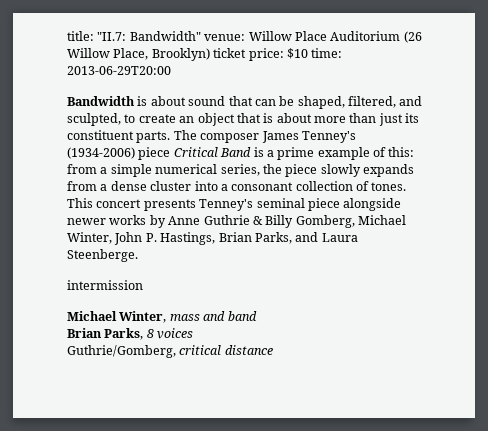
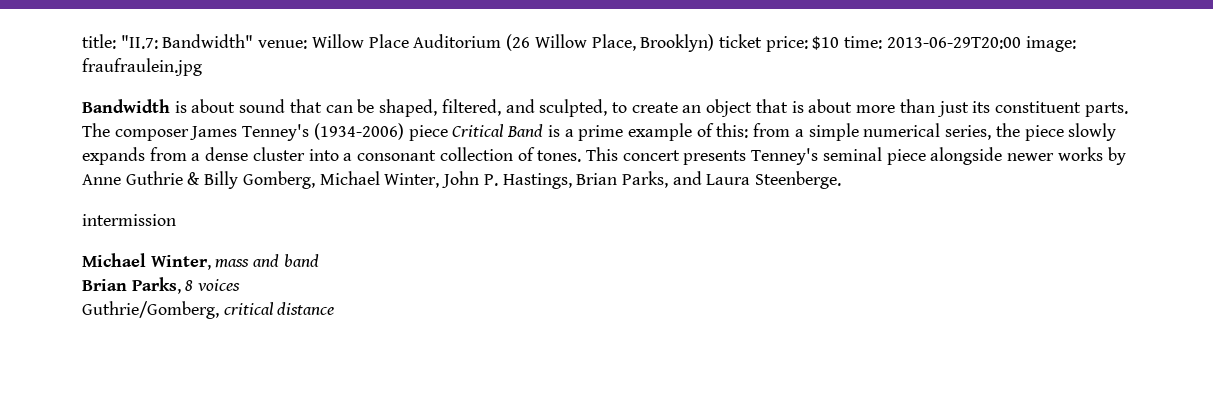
(171, 70) none -> [1025,36,1076,52] [82,58,202,76] image: fraufraulein.jpg

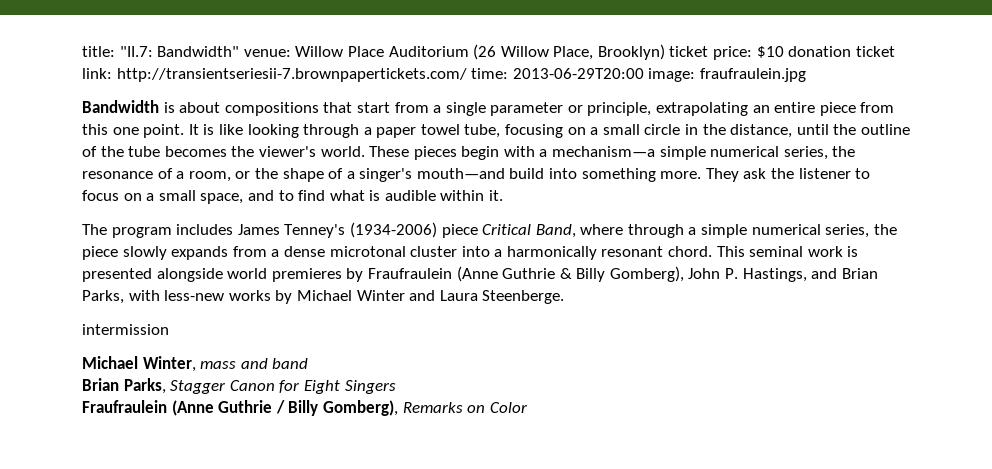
(840, 43) none -> [788,46,895,57] [82,68,467,82] donation ticket link: http://transientseriesii-7.brownpapertickets.com/
[239,99,1128,117] [82,123,189,141] sound that can be shaped, filtered, and sculpted, to create an object that is about more than just its constituent parts. The composer -> [224,102,895,116] [82,124,910,138] [82,146,856,160] [82,168,871,182] [82,190,504,204] [82,224,234,238] compositions that start from a single parameter or principle, extrapolating an entire piece from this one point. It is like looking through a paper towel tube, focusing on a small circle in the distance, until the outline of the tube becomes the viewer's world. These pieces begin with a mechanism—a simple numerical series, the resonance of a room, or the shape of a singer's mouth—and build into something more. They ask the listener to focus on a small space, and to find what is audible within it. // The program includes
[507,123,791,141] Band is a prime example of this: from -> [535,224,684,238] Band, where through
(249, 154) none -> [329,246,406,257] microtonal
[357,147,1126,165] [82,171,440,189] consonant collection of tones. This concert presents Tenney's seminal piece alongside newer works by Anne Guthrie & Billy Gomberg, Michael Winter, -> [506,246,859,260] [82,266,684,282] harmonically resonant chord. This seminal work is presented alongside world premieres by Fraufraulein (Anne Guthrie & Billy Gomberg),
[576,171,668,188] Brian Parks, -> [811,268,878,279] [82,290,405,304] and Brian Parks, with less-new works by Michael Winter
[185,279,241,291] [82,301,335,319] 8 voices // Guthrie/Gomberg, critical distance -> [170,380,396,394] [82,400,527,416] Stagger Canon for Eight Singers // Fraufraulein (Anne Guthrie / Billy Gomberg), Remarks on Color

